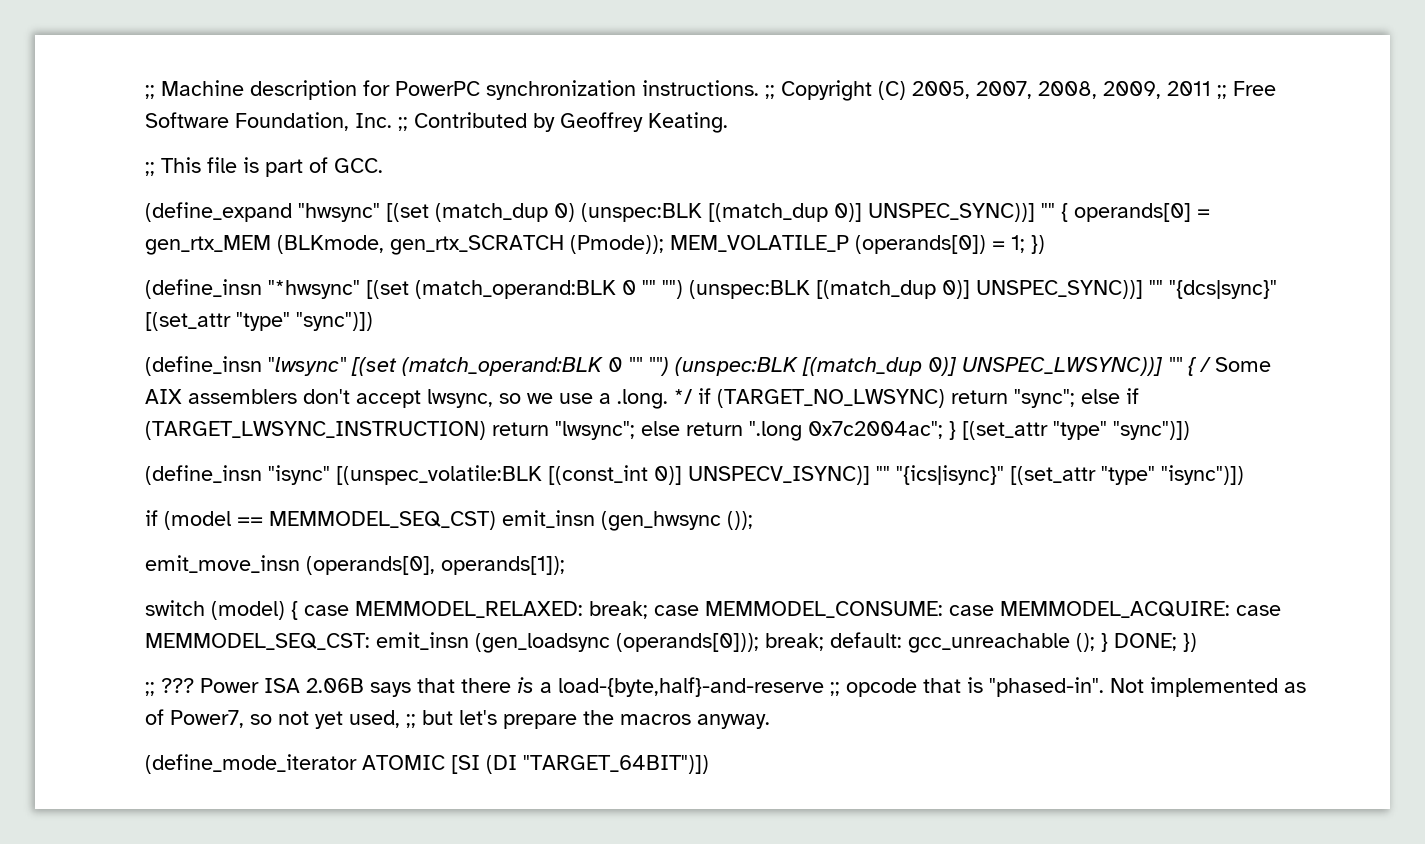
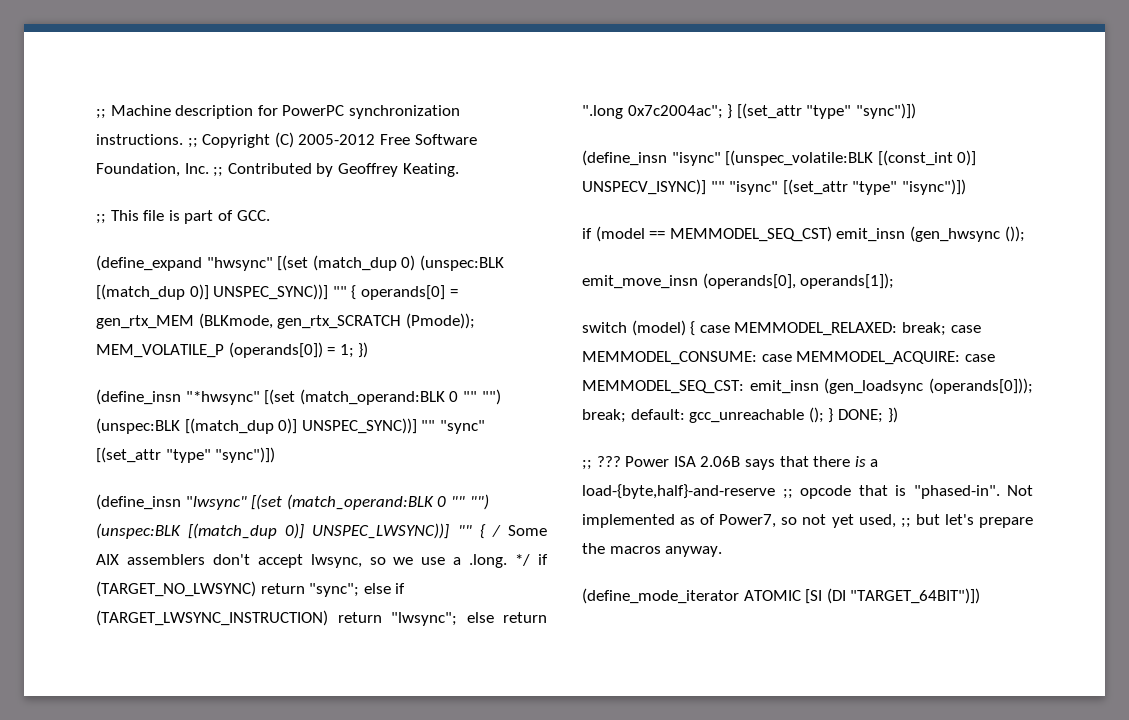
[912,81,1227,99] 2005, 2007, 2008, 2009, 2011 ;; -> [298,134,376,145] 2005-2012
[1169,280,1277,299] "{dcs|sync}" -> [439,420,485,434] "sync"
[896,465,1004,485] "{ics|isync}" -> [729,181,779,195] "isync"

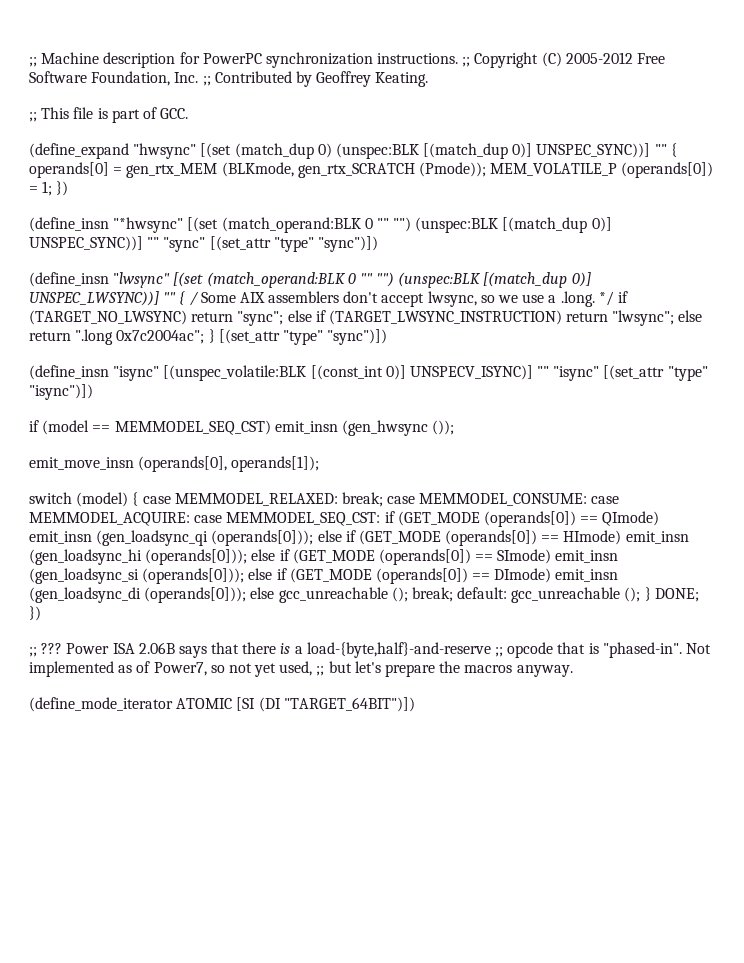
[749,378,1033,394] emit_insn (gen_loadsync (operands[0])); -> [384,511,660,527] [29,530,689,546] [29,549,619,565] [29,568,619,584] [29,587,408,603] if (GET_MODE (operands[0]) == QImode) emit_insn (gen_loadsync_qi (operands[0])); else if (GET_MODE (operands[0]) == HImode) emit_insn (gen_loadsync_hi (operands[0])); else if (GET_MODE (operands[0]) == SImode) emit_insn (gen_loadsync_si (operands[0])); else if (GET_MODE (operands[0]) == DImode) emit_insn (gen_loadsync_di (operands[0])); else gcc_unreachable ();

